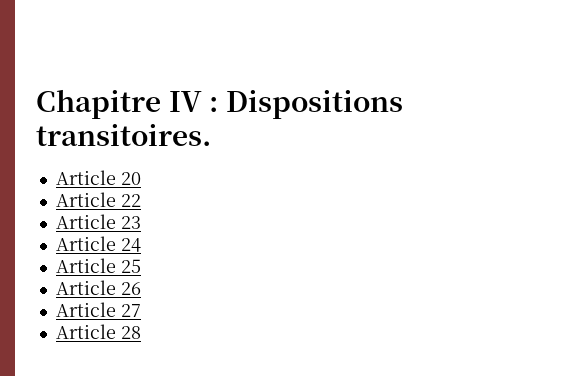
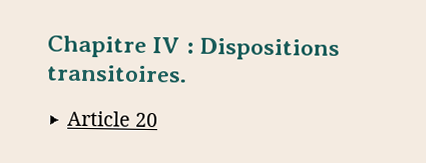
[55,192,141,207] [55,214,141,229] [55,236,141,252] [55,258,141,273] [55,280,141,295] [55,302,141,317] [55,324,141,339] // Article 22 // Article 23 // Article 24 // Article 25 // Article 26 // Article 27 // Article 28 -> (158, 120) none

